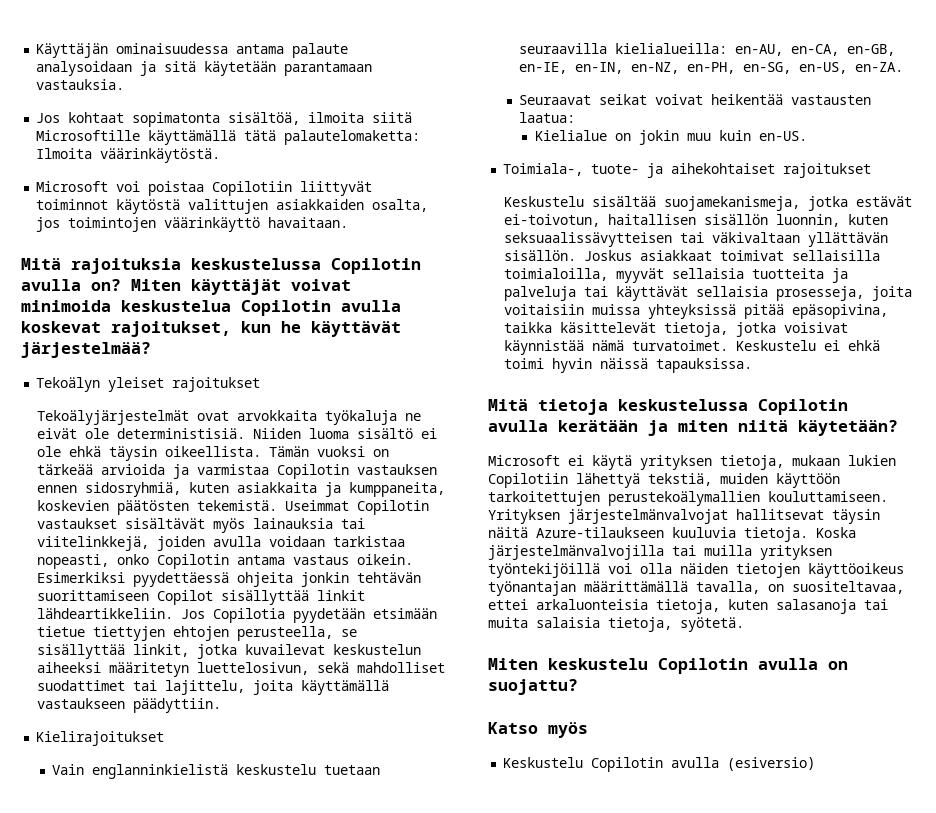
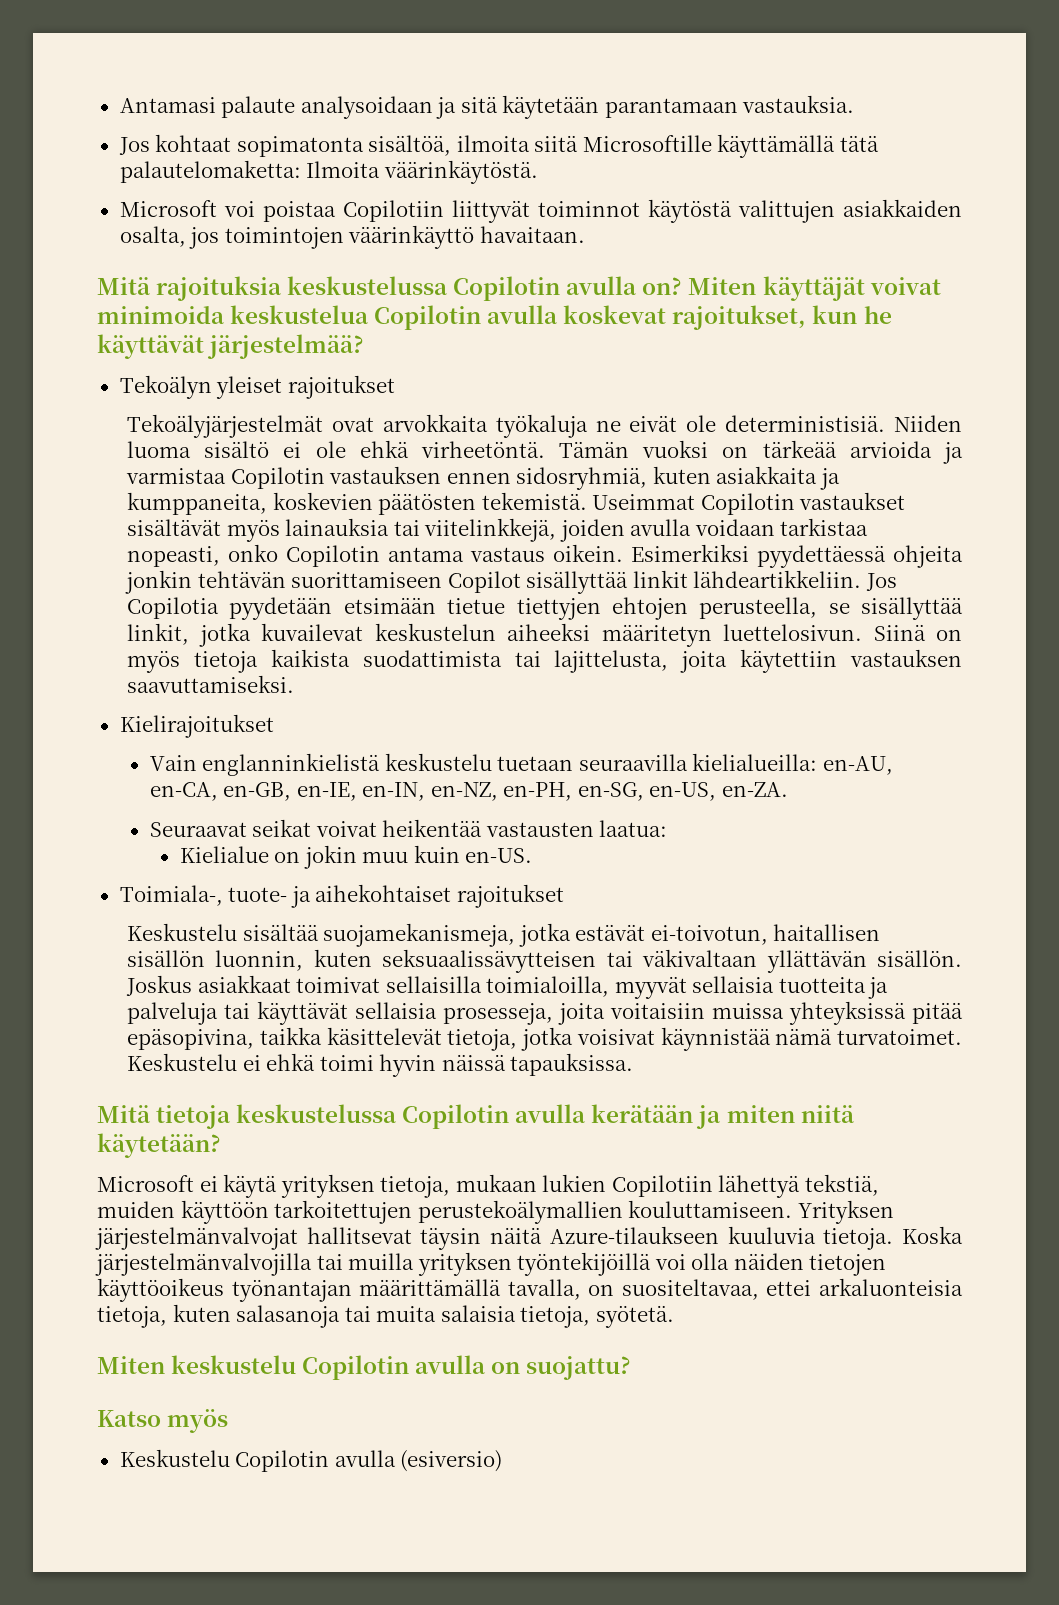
[36,43,285,58] Käyttäjän ominaisuudessa antama -> [119,97,216,113] Antamasi
[108,446,261,461] täysin oikeellista. -> [420,441,545,458] virheetöntä.
[196,662,445,675] [36,680,389,695] [36,698,221,713] luettelosivun, sekä mahdolliset suodattimet tai lajittelu, joita käyttämällä vastaukseen päädyttiin. -> [722,624,963,641] [126,649,963,673] [126,675,294,693] luettelosivun. Siinä on myös tietoja kaikista suodattimista tai lajittelusta, joita käytettiin vastauksen saavuttamiseksi.

